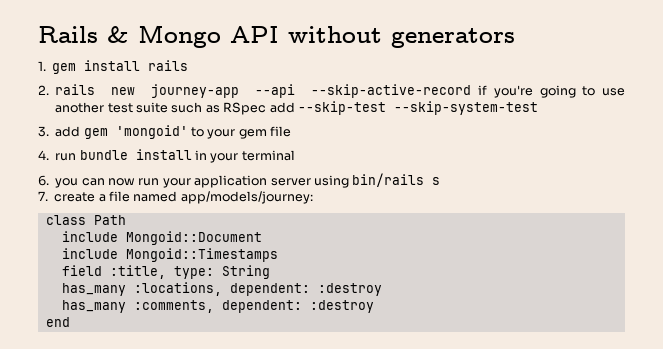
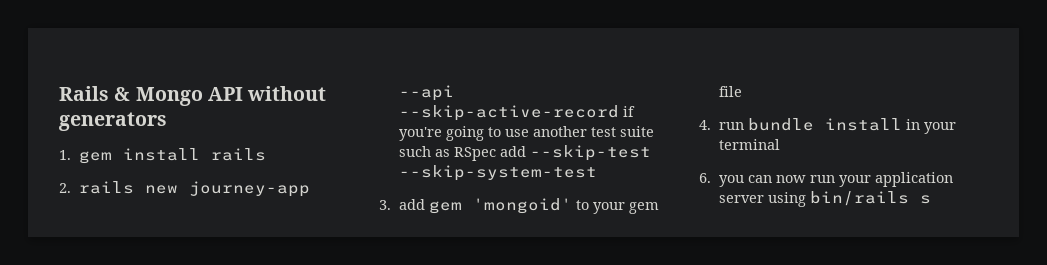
[38,191,313,204] [45,215,126,225] [61,231,262,245] [61,248,278,262] [61,265,270,279] [61,282,382,296] [61,300,374,313] [45,317,70,327] // 7. create a file named app/models/journey: // class Path // include Mongoid::Document // include Mongoid::Timestamps // field :title, type: String // has_many :locations, dependent: :destroy // has_many :comments, dependent: :destroy // end -> (931, 199) none

